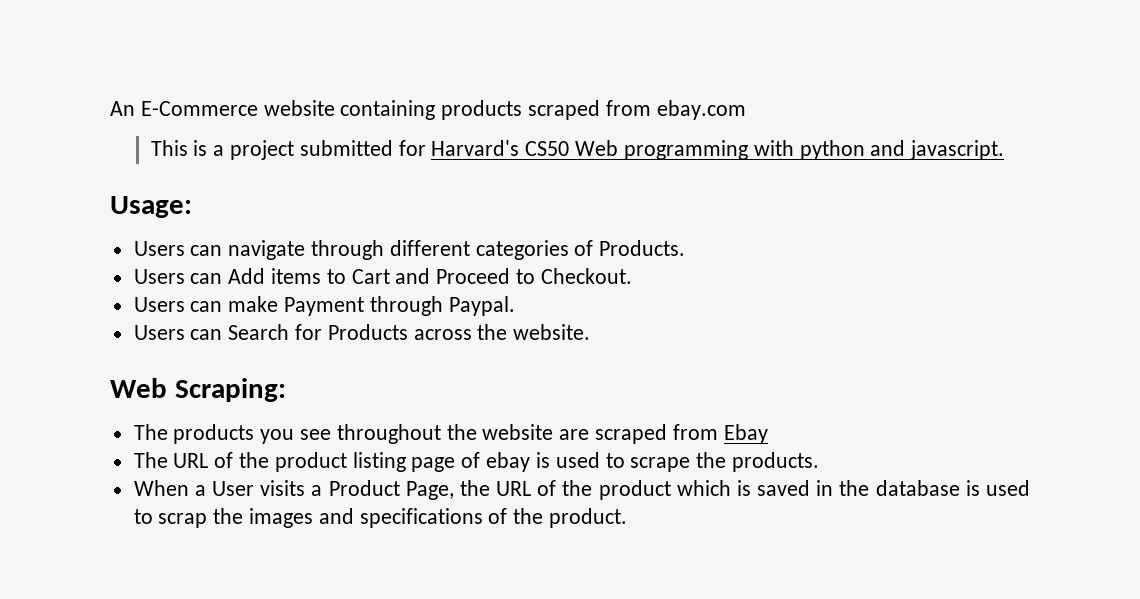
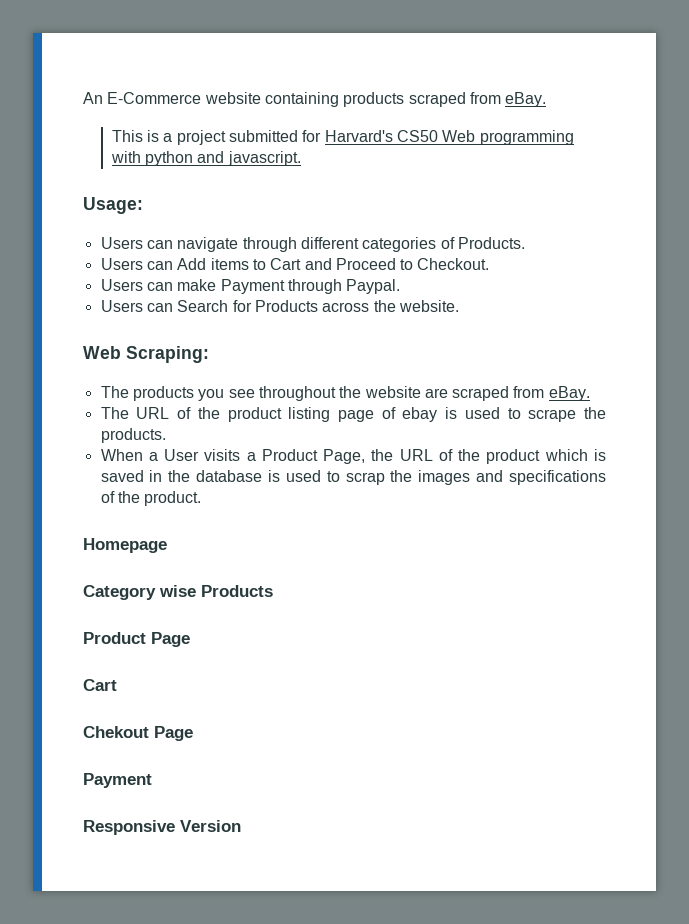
[656,100,746,120] ebay.com -> [505,92,547,107] eBay.
[723,424,768,444] Ebay -> [548,386,590,401] eBay.
(628, 518) none -> [83,538,167,553] [83,585,273,600] [83,632,190,647] [83,679,117,691] [83,726,193,741] [83,773,152,788] [83,820,241,835] // Homepage // Category wise Products // Product Page // Cart // Chekout Page // Payment // Responsive Version

